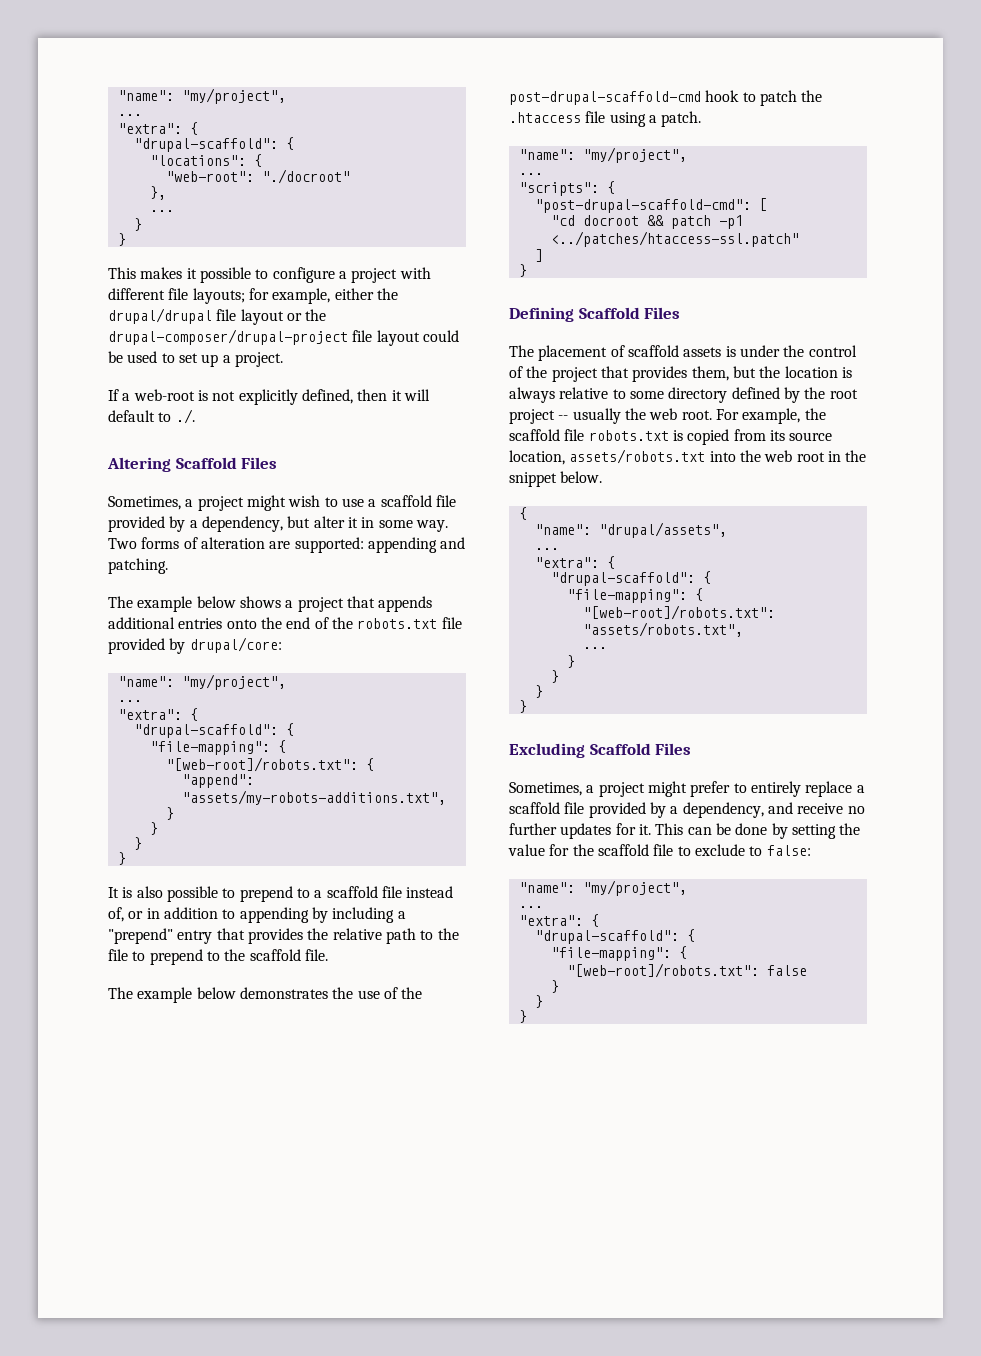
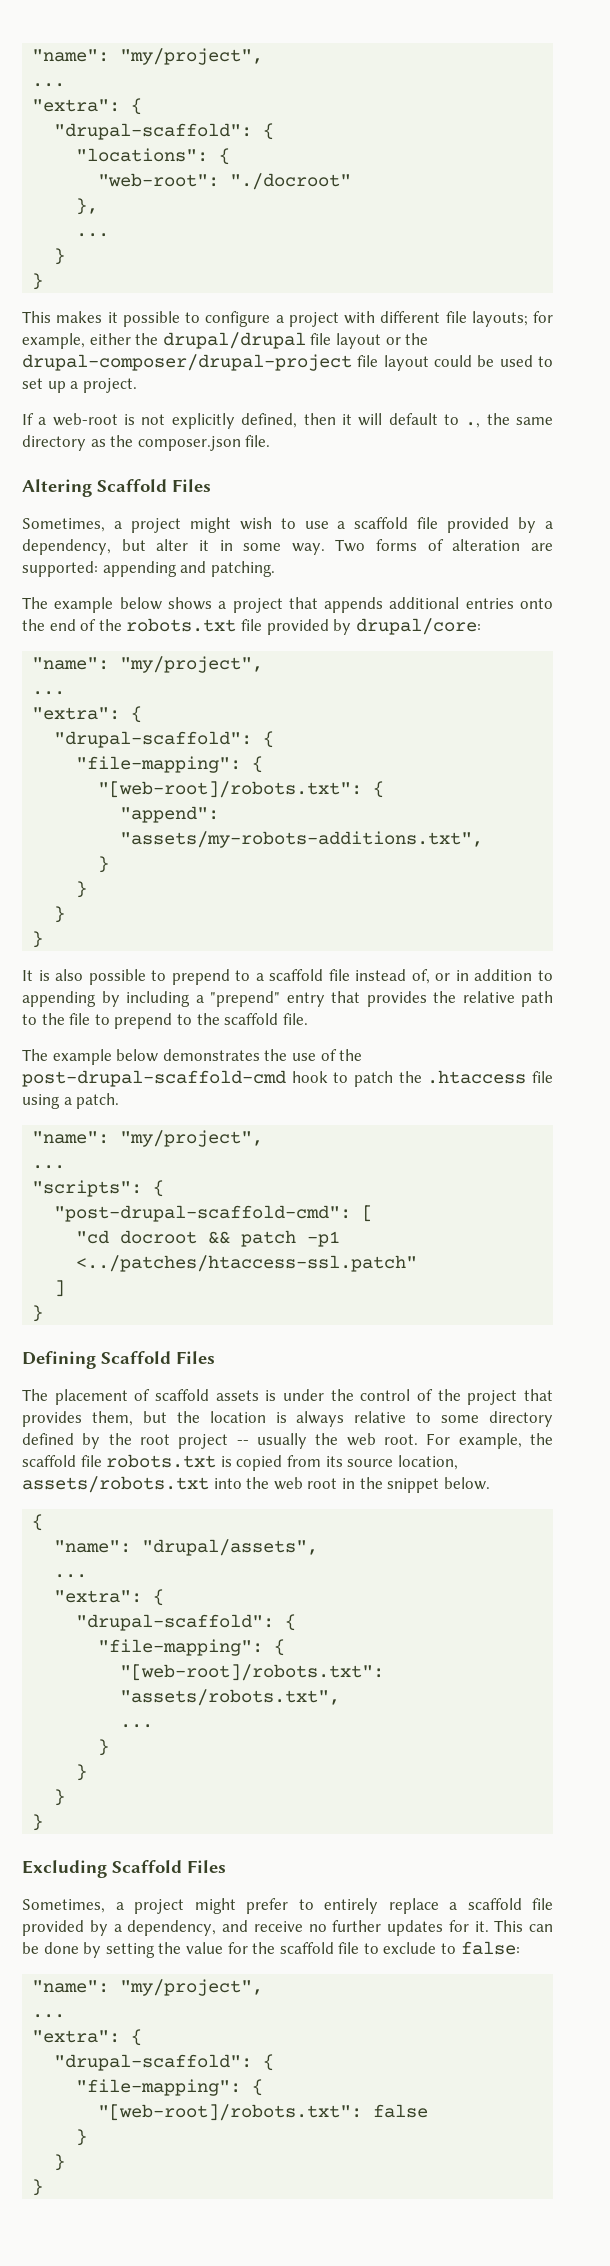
[175,409,195,424] ./. -> [465,413,553,428] [22,435,271,451] ., the same directory as the composer.json file.

